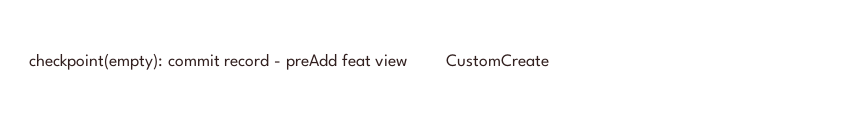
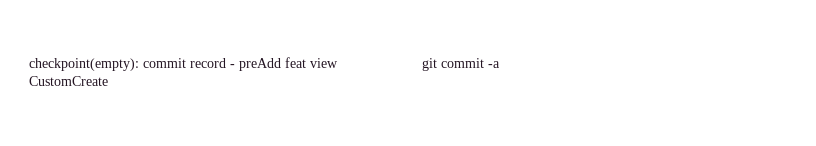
(549, 60) none -> [422,58,500,71] // git commit -a

